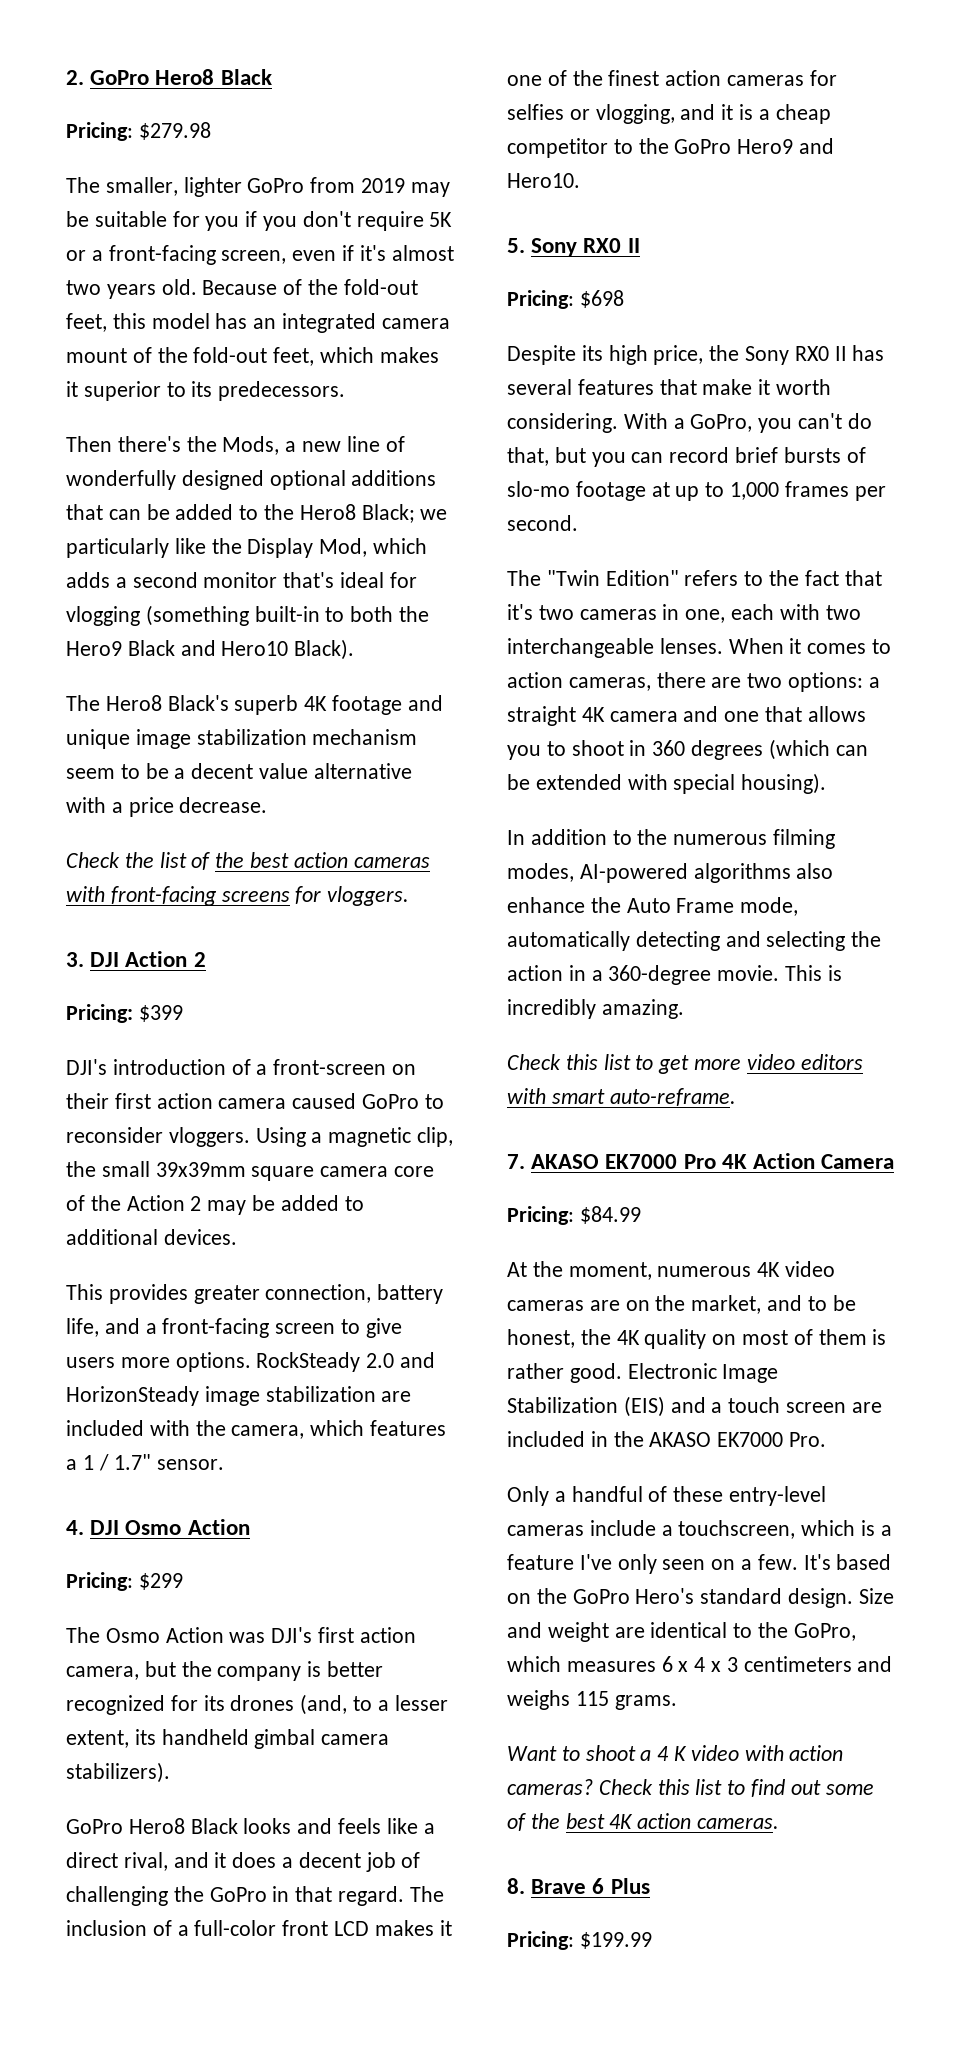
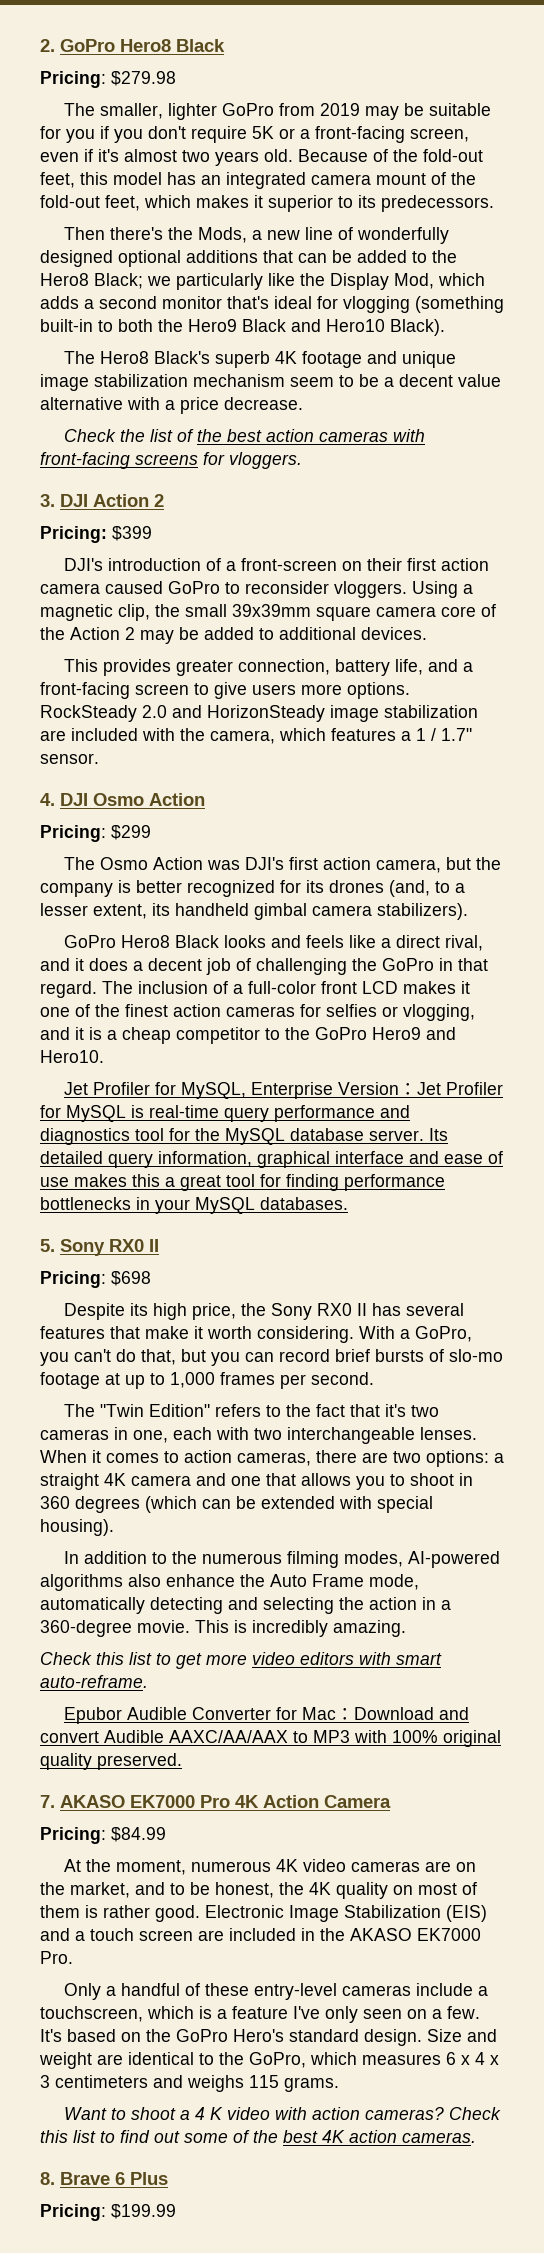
(580, 180) none -> [63,1082,503,1099] [40,1105,410,1122] [40,1128,448,1145] [40,1151,503,1168] [40,1174,445,1191] [40,1197,348,1214] // Jet Profiler for MySQL, Enterprise Version：Jet Profiler for MySQL is real-time query performance and diagnostics tool for the MySQL database server. Its detailed query information, graphical interface and ease of use makes this a great tool for finding performance bottlenecks in your MySQL databases.
(736, 1097) none -> [63,1707,469,1724] [40,1730,501,1747] [40,1753,182,1770] // Epubor Audible Converter for Mac：Download and convert Audible AAXC/AA/AAX to MP3 with 100% original quality preserved.

